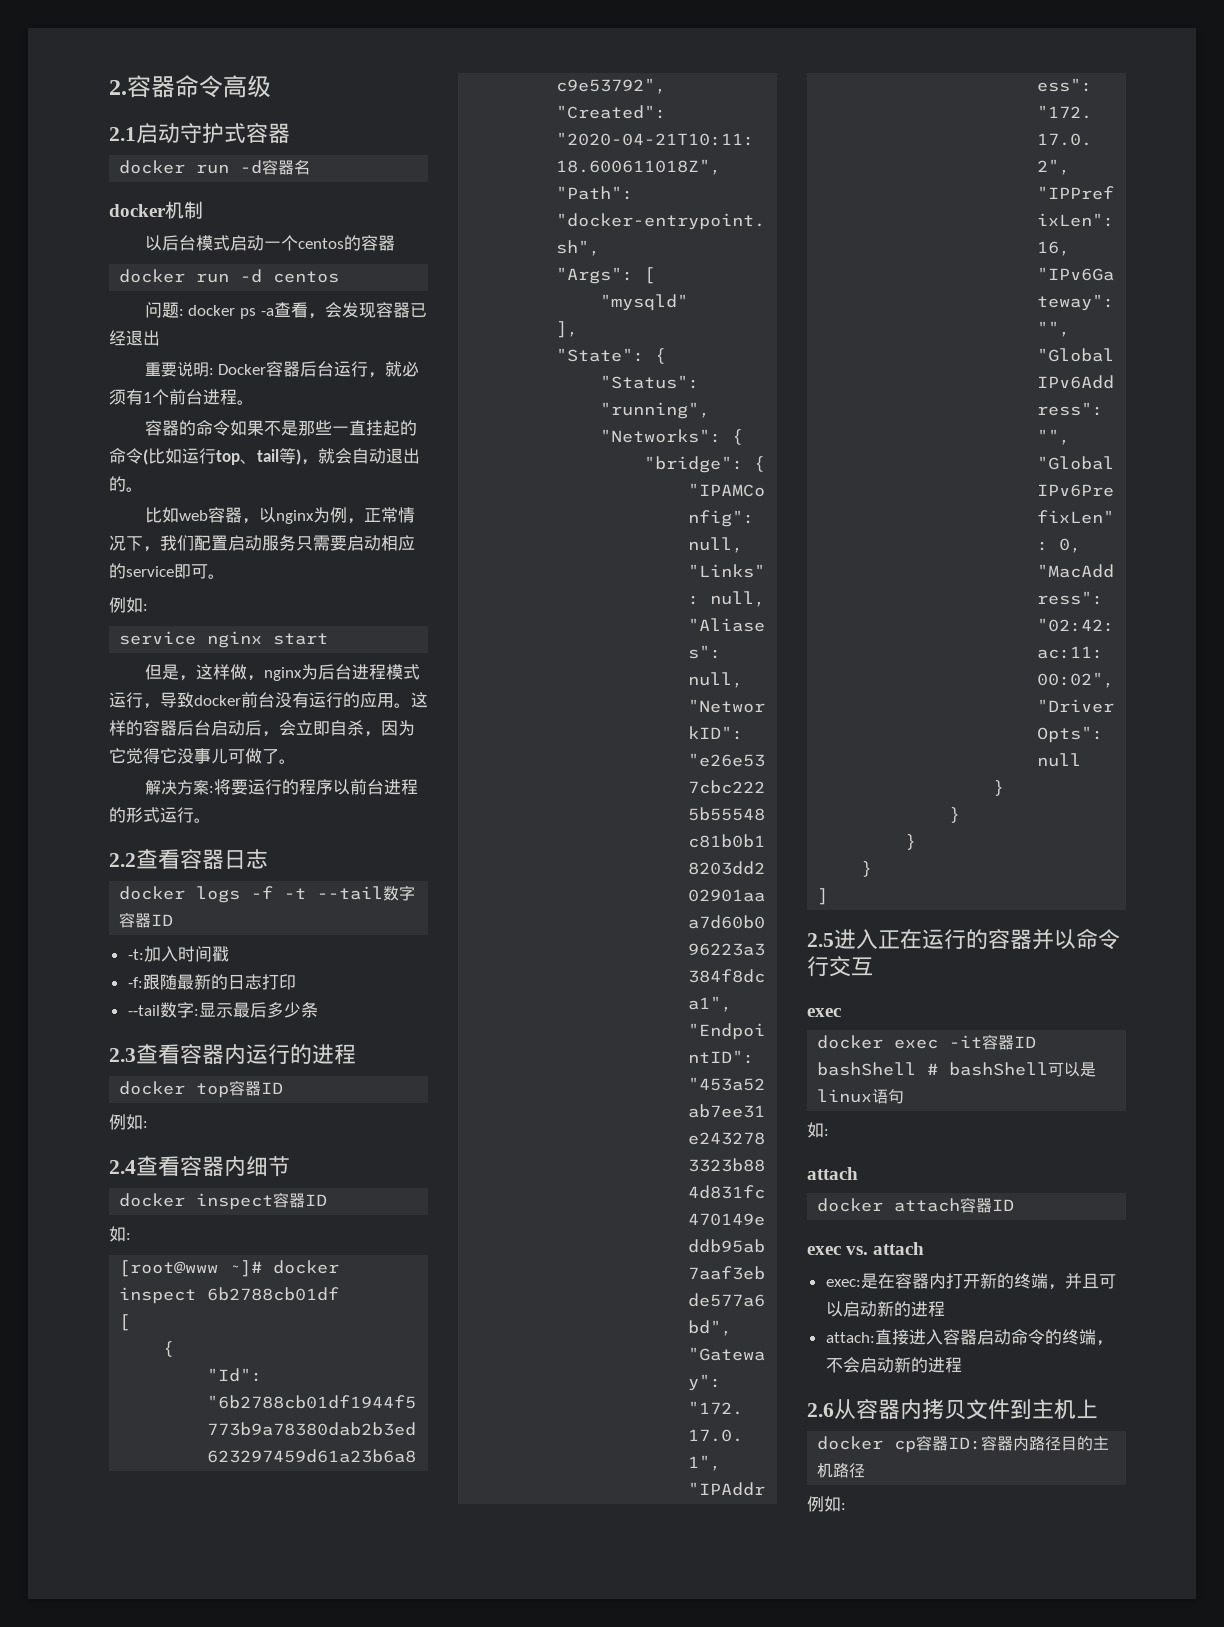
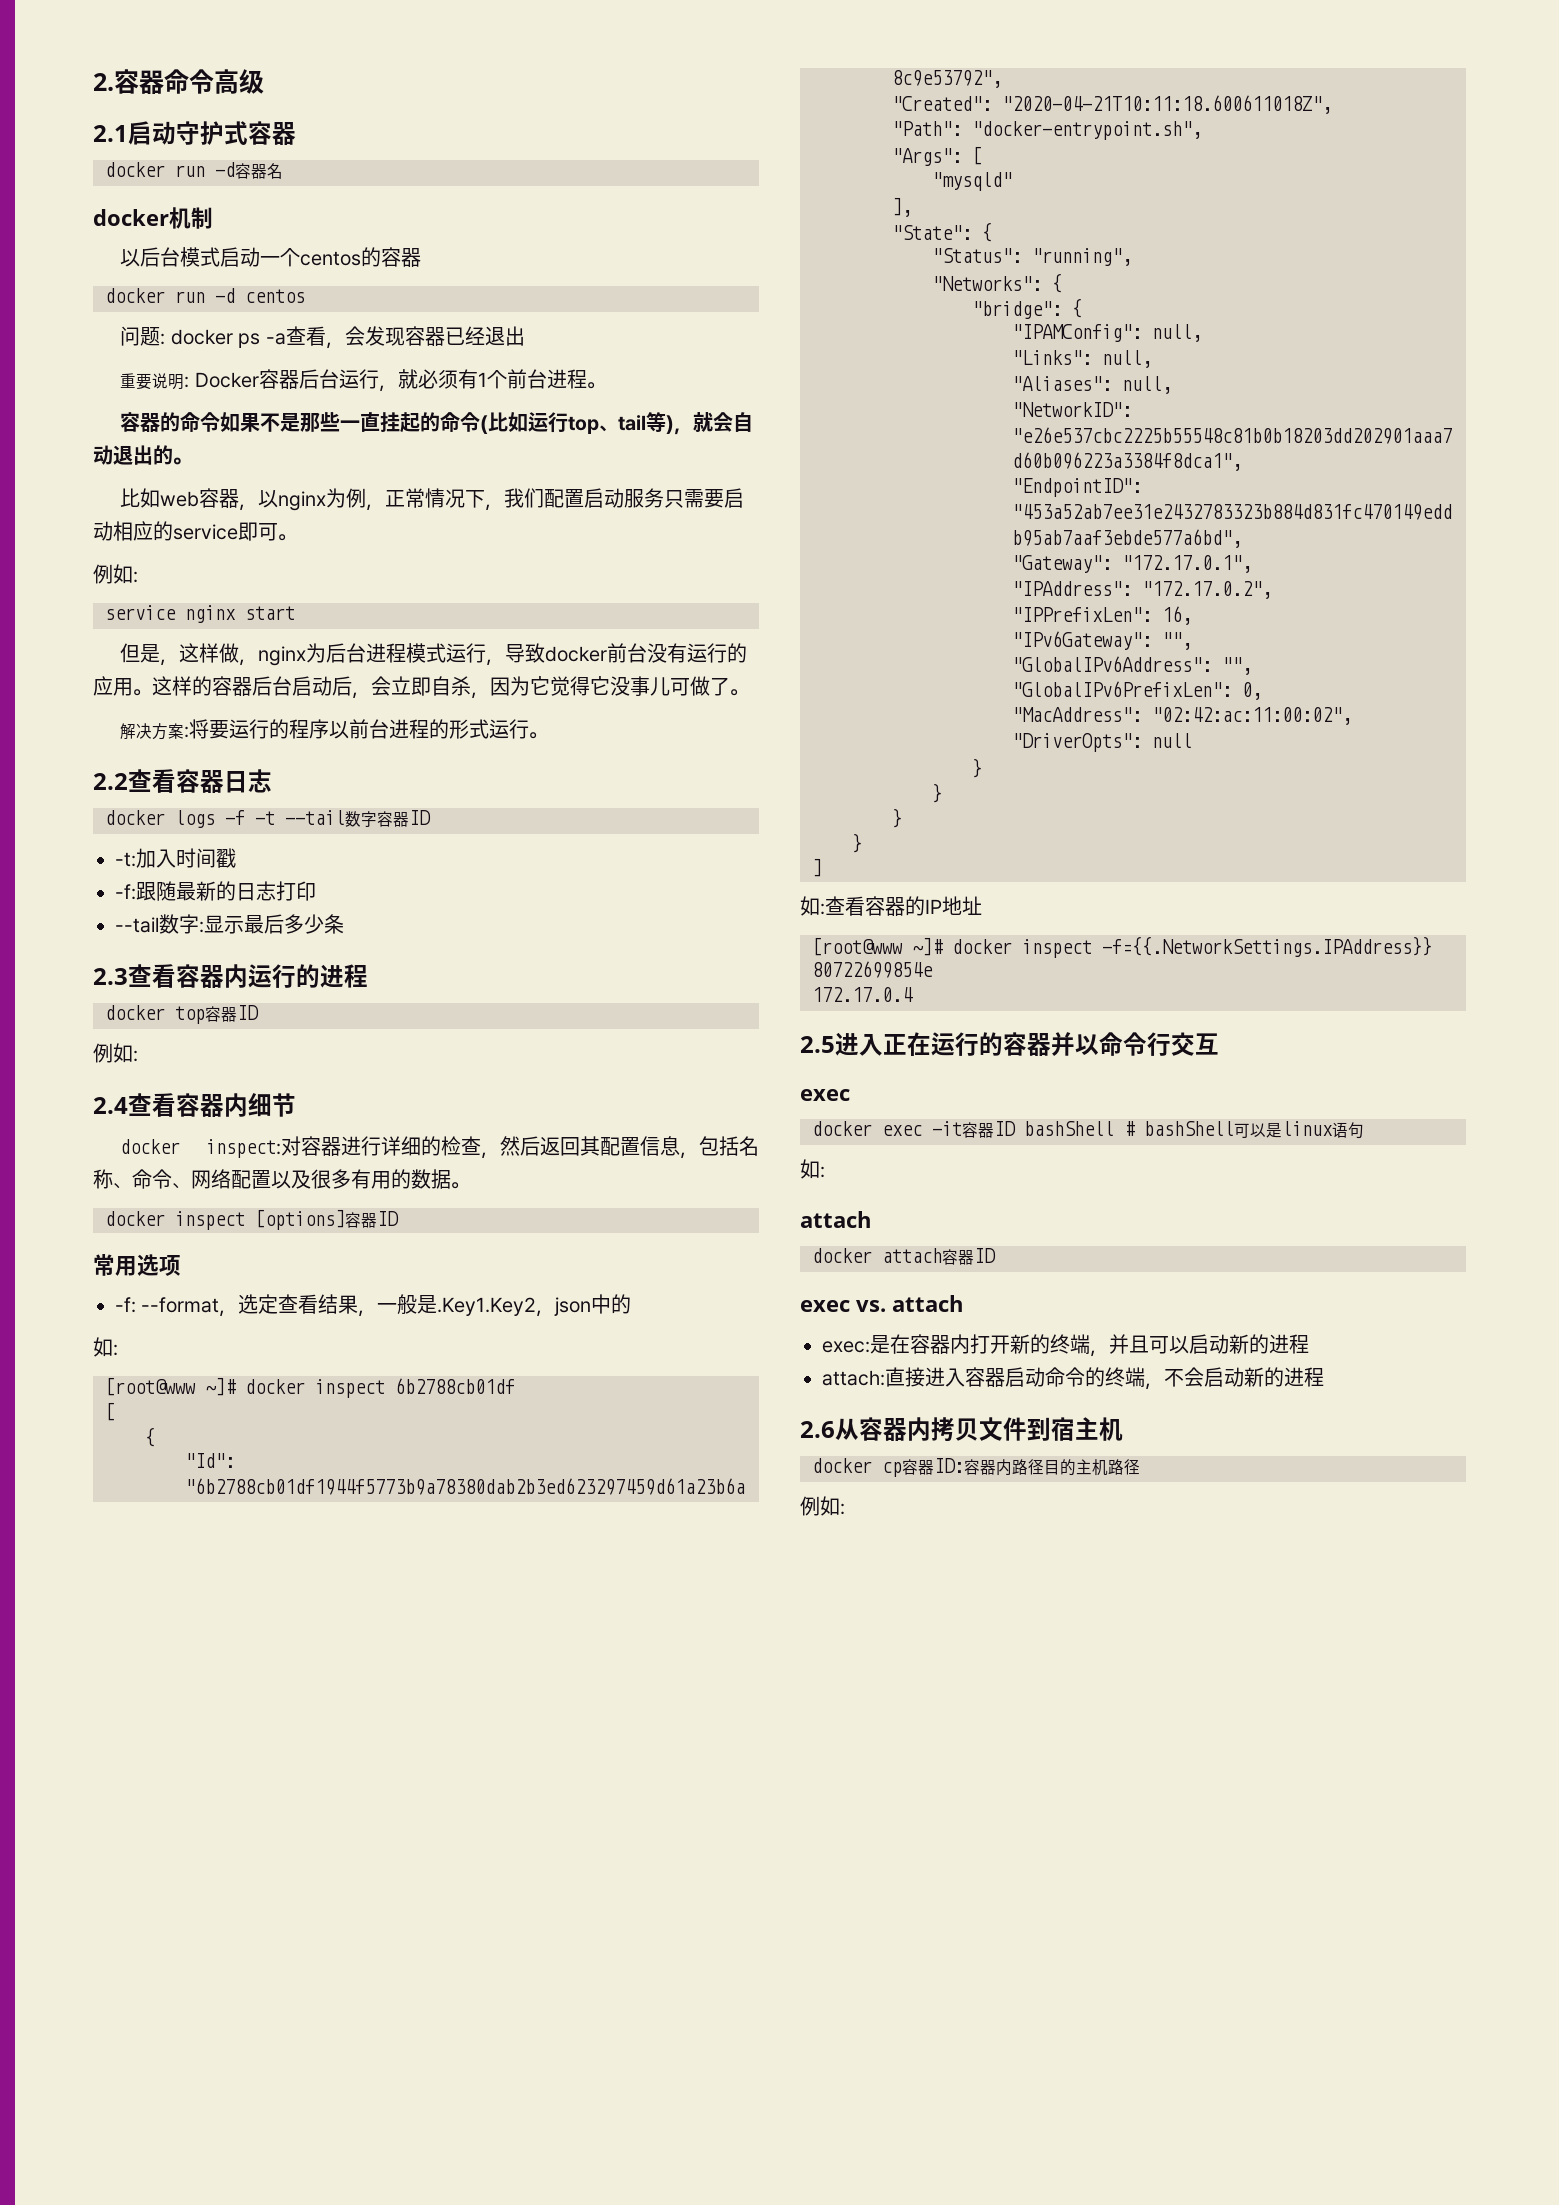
[119,1192,328,1210] // docker inspect容器ID -> [120,1136,759,1159] [93,1169,470,1189] [105,1209,399,1230] [93,1254,181,1276] [115,1294,632,1317] // docker inspect:对容器进行详细的检查，然后返回其配置信息，包括名称、命令、网络配置以及很多有用的数据。 // docker inspect [options]容器ID // 常用选项 // -f: --format，选定查看结果，一般是.Key1.Key2，json中的
(829, 896) none -> [800,896,982,916] [812,936,1432,958] [812,961,933,978] [812,987,913,1002] // 如:查看容器的IP地址 // [root@www ~]# docker inspect -f={{.NetworkSettings.IPAddress}} 80722699854e // 172.17.0.4
[1032,1399,1098,1419] 主机上 -> [1051,1417,1123,1441] 宿主机

